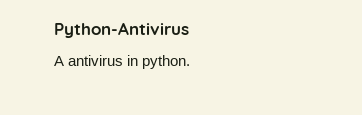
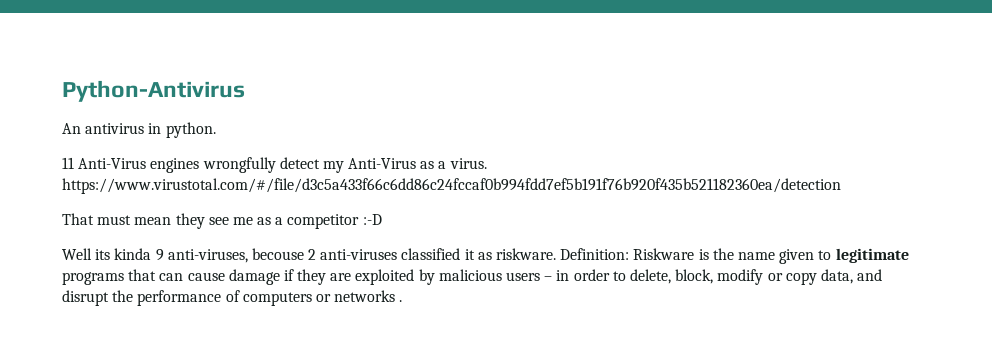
[54,56,64,66] A -> [62,123,81,134] An
(191, 62) none -> [62,157,487,173] [62,178,841,194] [62,213,382,229] [62,248,909,264] [62,269,883,285] [62,290,403,306] // 11 Anti-Virus engines wrongfully detect my Anti-Virus as a virus. https://www.virustotal.com/#/file/d3c5a433f66c6dd86c24fccaf0b994fdd7ef5b191f76b920f435b521182360ea/detection // That must mean they see me as a competitor :-D // Well its kinda 9 anti-viruses, becouse 2 anti-viruses classified it as riskware. Definition: Riskware is the name given to legitimate programs that can cause damage if they are exploited by malicious users – in order to delete, block, modify or copy data, and disrupt the performance of computers or networks .

